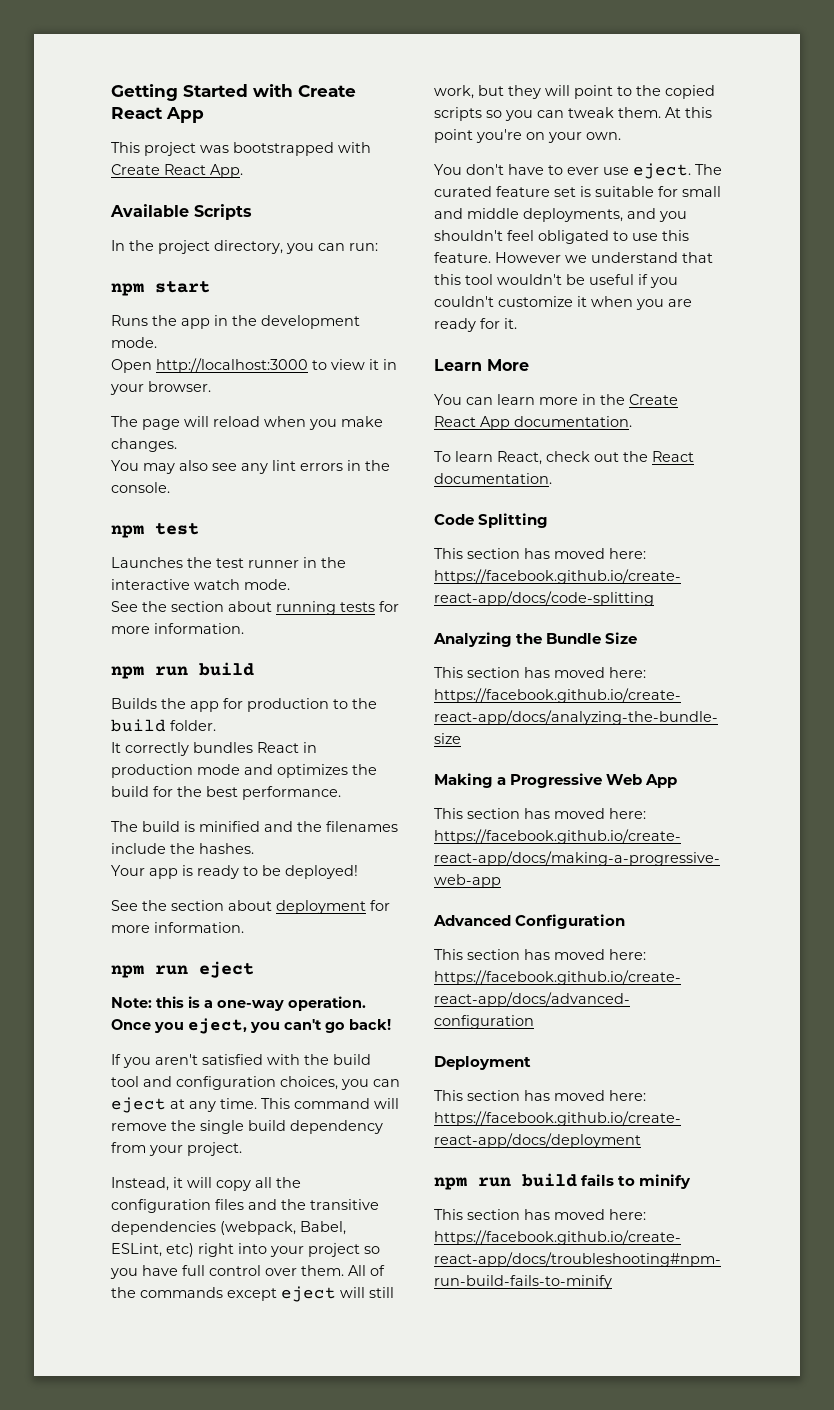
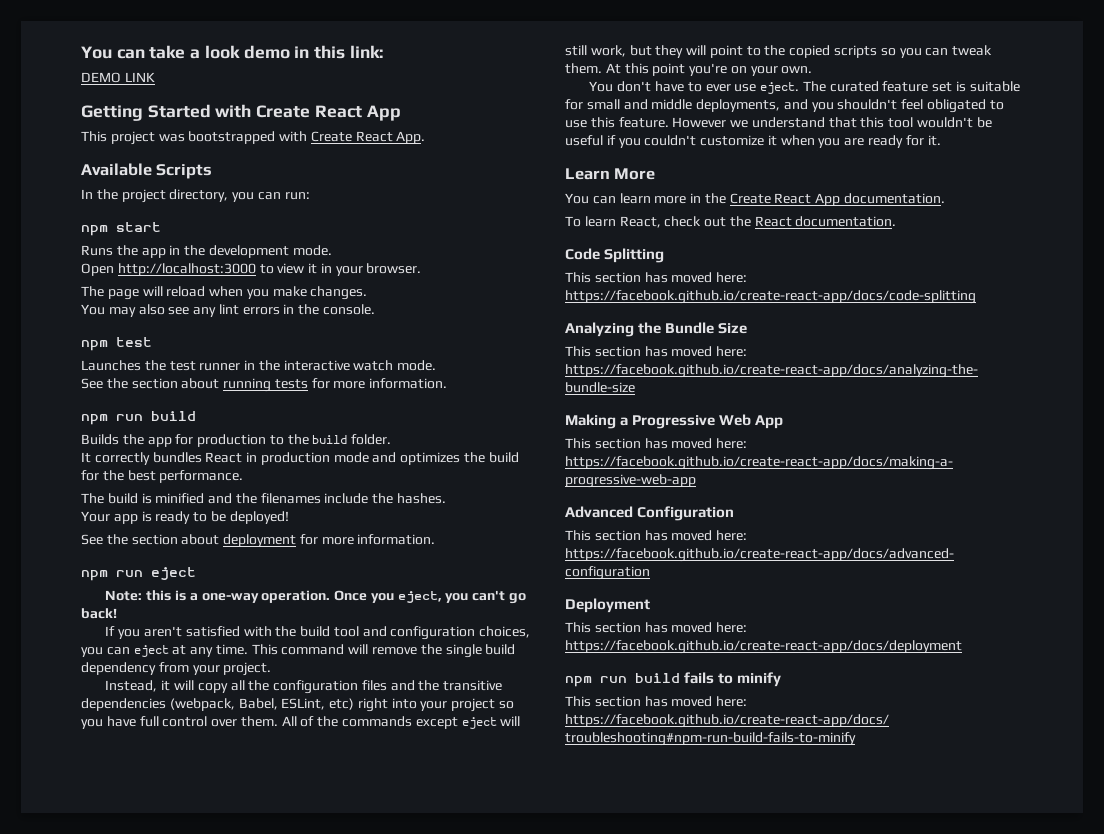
(111, 92) none -> [81,45,383,59] [81,72,155,83] You can take a look demo in this link: // DEMO LINK //

